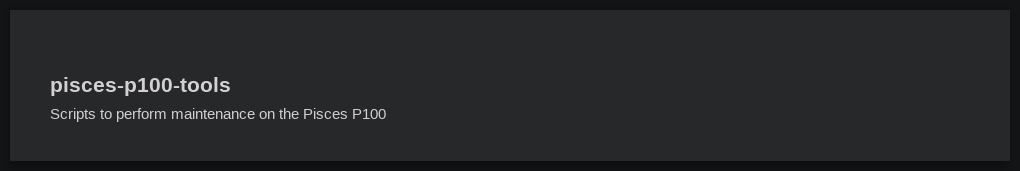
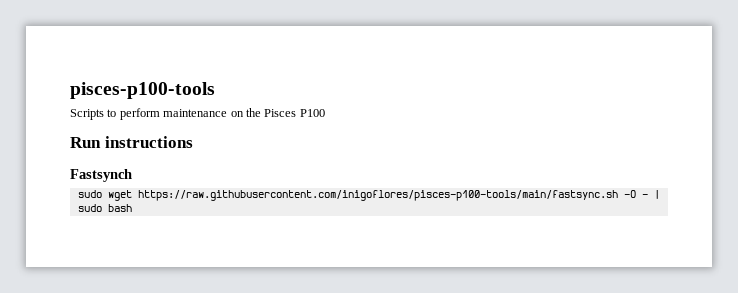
(387, 114) none -> [70,136,193,148] [70,169,132,182] [77,190,660,201] [77,204,132,212] // Run instructions // Fastsynch // sudo wget https://raw.githubusercontent.com/inigoflores/pisces-p100-tools/main/fastsync.sh -O - | sudo bash

